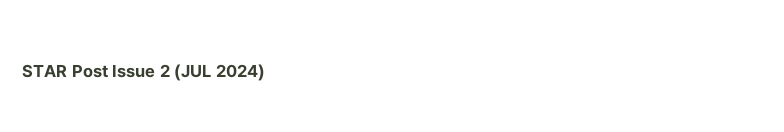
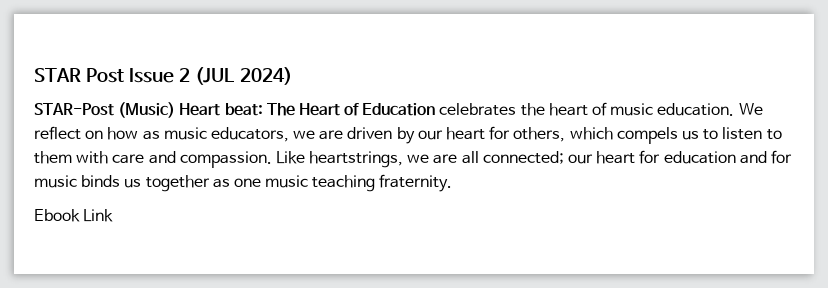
(265, 72) none -> [34,102,763,118] [34,126,782,144] [34,150,792,168] [34,174,453,192] [34,209,114,222] // STAR-Post (Music) Heart beat: The Heart of Education celebrates the heart of music education. We reflect on how as music educators, we are driven by our heart for others, which compels us to listen to them with care and compassion. Like heartstrings, we are all connected; our heart for education and for music binds us together as one music teaching fraternity. // Ebook Link

